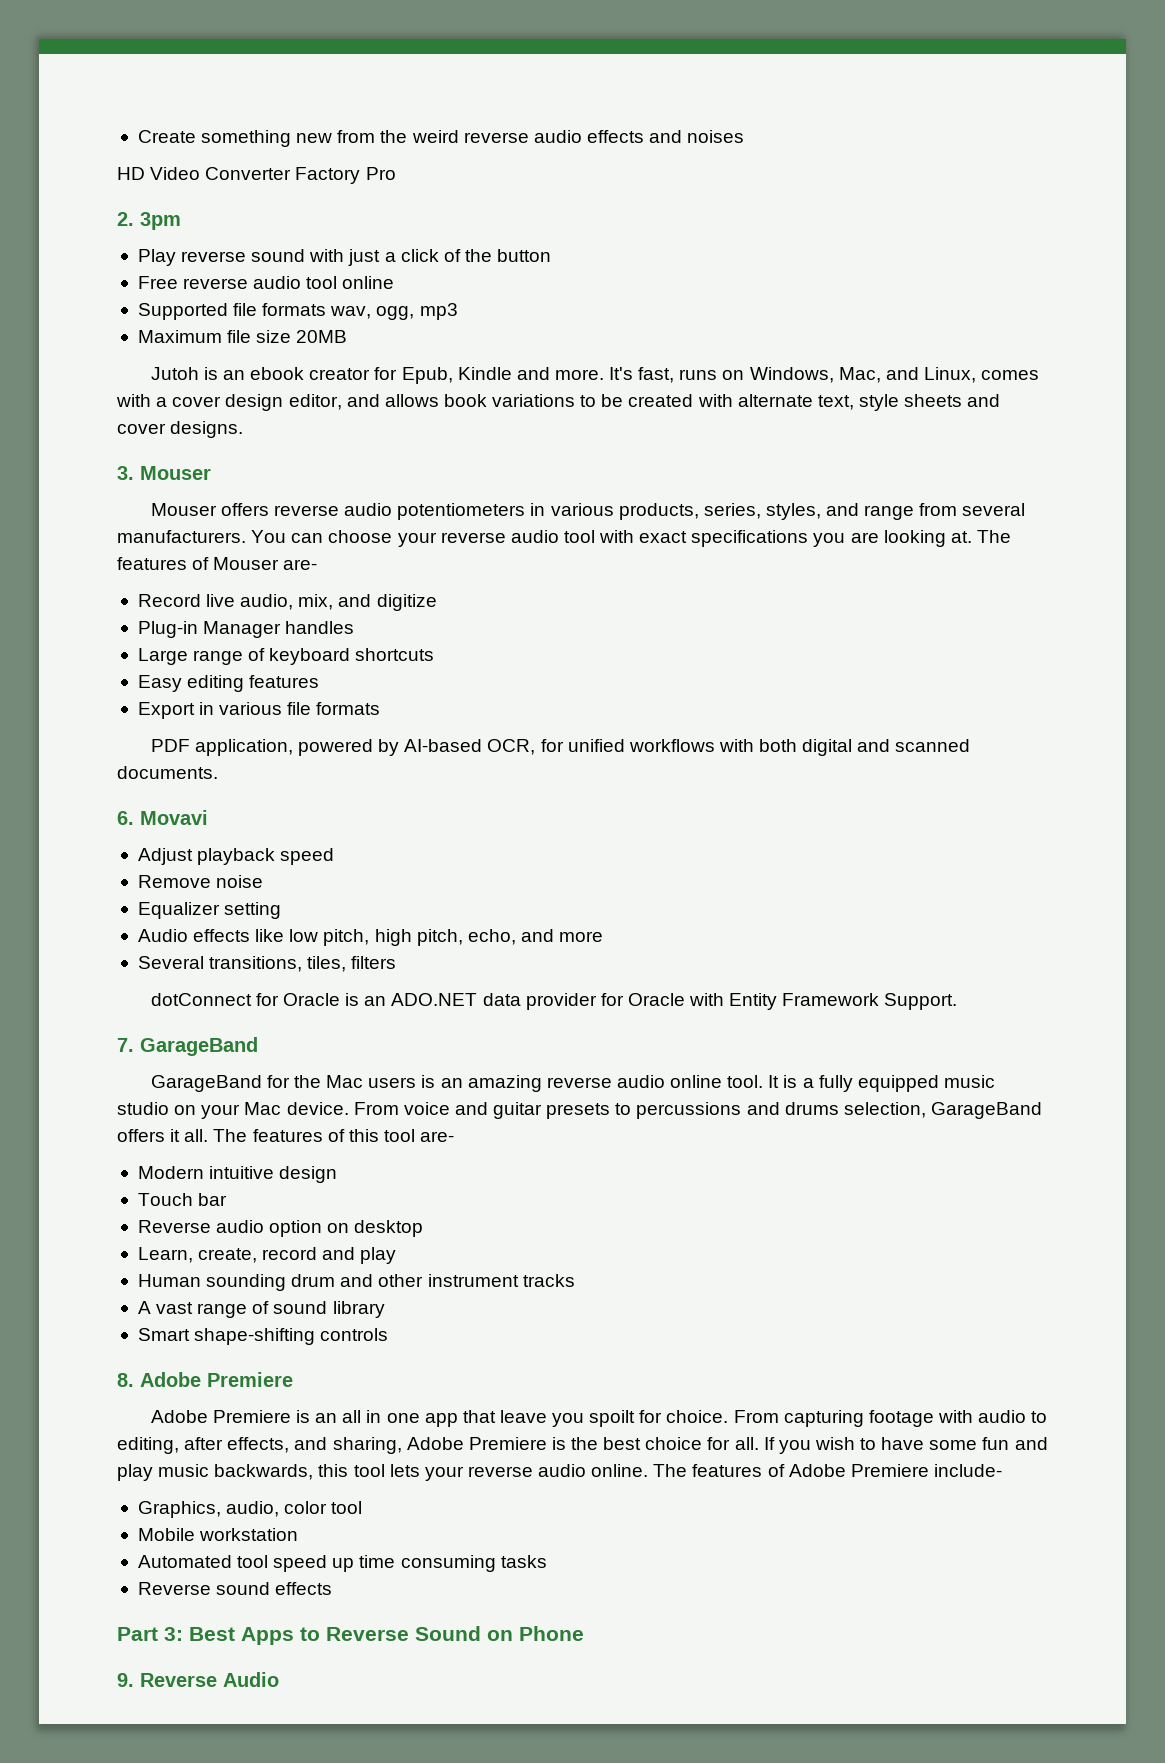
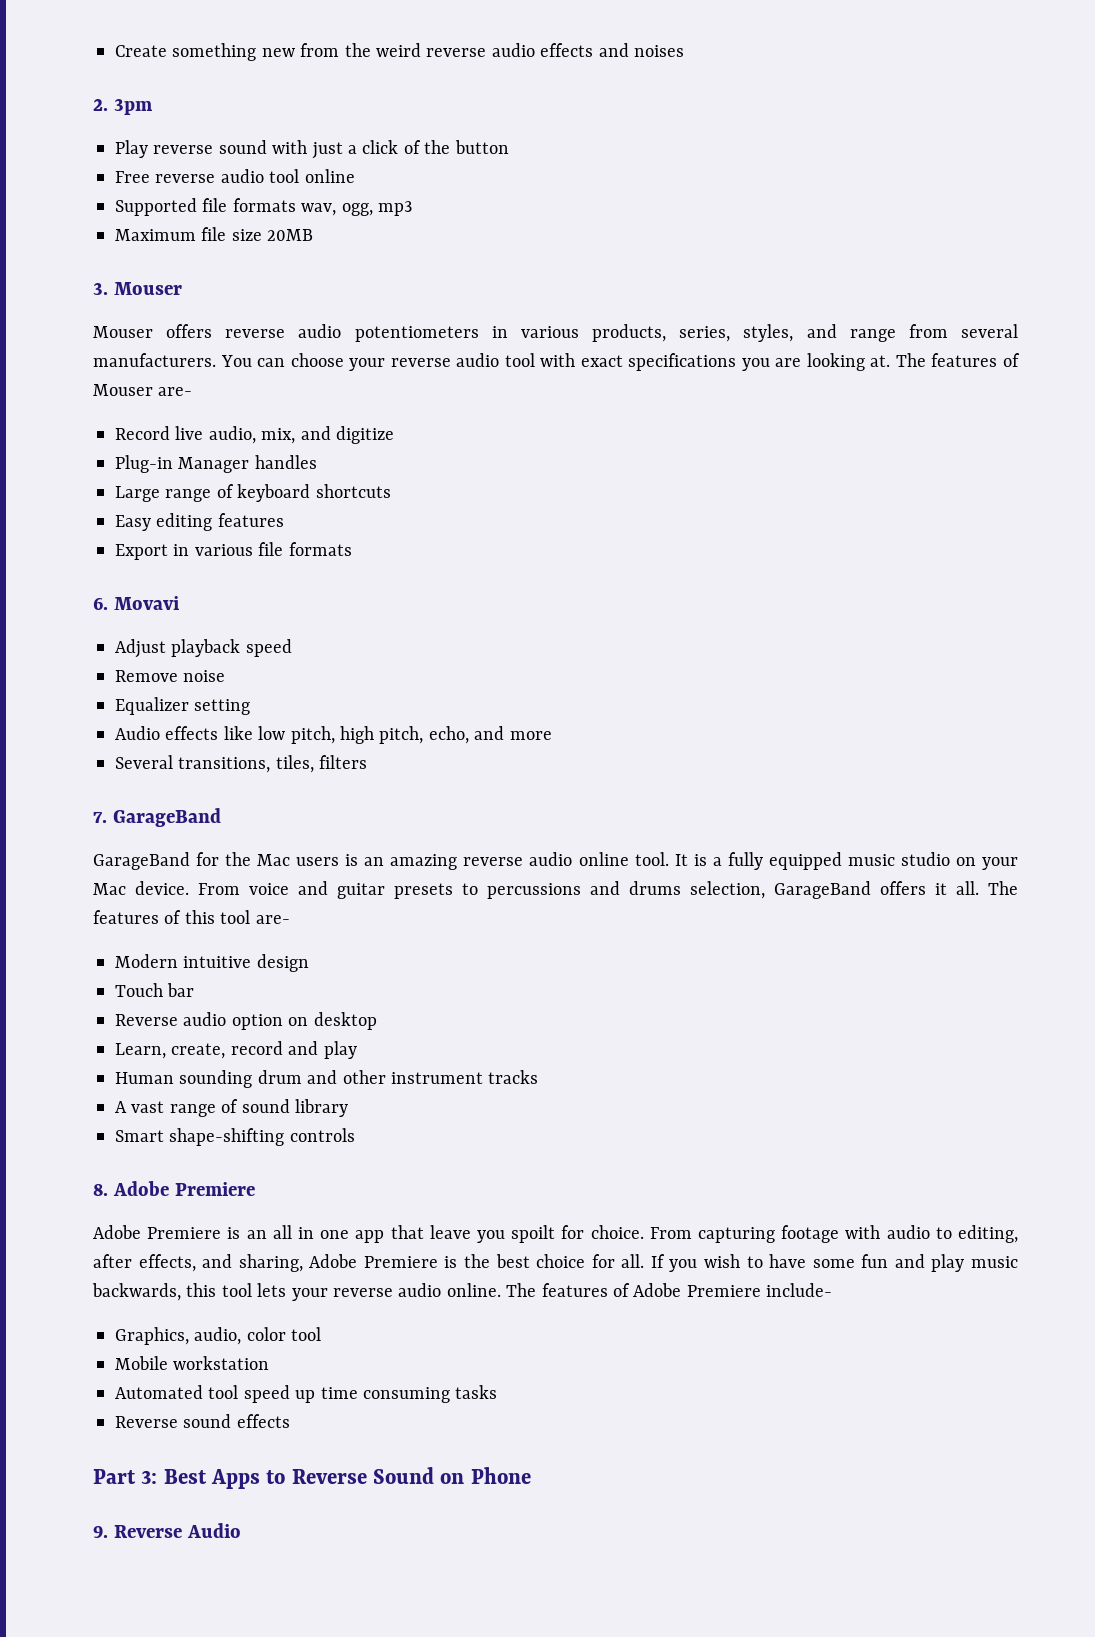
[117,167,396,184] // HD Video Converter Factory Pro -> (684, 51) none
[150,367,1040,384] [116,394,1001,411] [117,421,244,438] // Jutoh is an ebook creator for Epub, Kindle and more. It's fast, runs on Windows, Mac, and Linux, comes with a cover design editor, and allows book variations to be created with alternate text, style sheets and cover designs. -> (314, 235) none
[150,739,971,756] [117,766,218,779] // PDF application, powered by AI-based OCR, for unified workflows with both digital and scanned documents. -> (352, 549) none
[150,993,958,1010] // dotConnect for Oracle is an ADO.NET data provider for Oracle with Entity Framework Support. -> (368, 762) none

